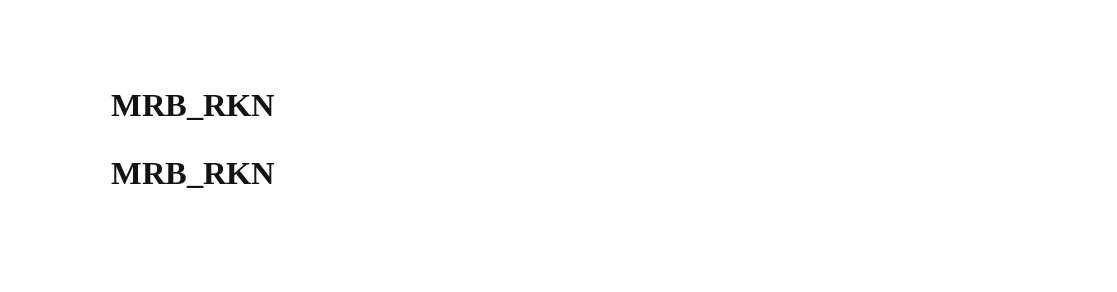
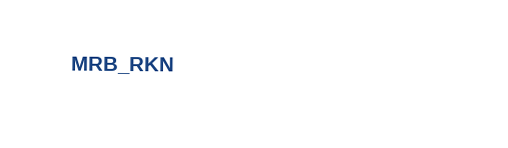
[111,95,275,120] [111,163,275,188] MRB_RKN // MRB_RKN -> [70,56,175,75] MRB_RKN

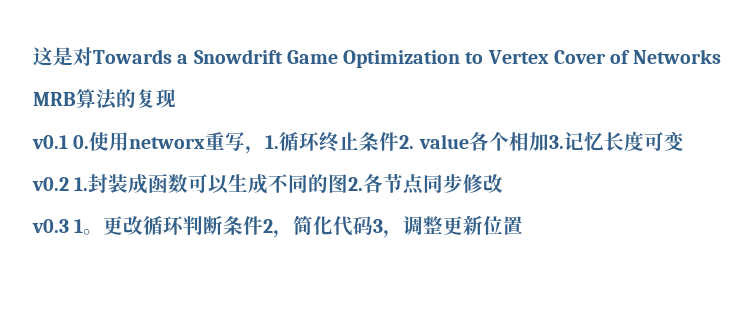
[70,56,175,75] MRB_RKN -> [33,47,722,68] [33,89,176,110] [32,131,684,154] [32,173,504,195] [32,215,524,238] 这是对Towards a Snowdrift Game Optimization to Vertex Cover of Networks // MRB算法的复现 // v0.1 0.使用networx重写，1.循环终止条件2. value各个相加3.记忆长度可变 // v0.2 1.封装成函数可以生成不同的图2.各节点同步修改 // v0.3 1。更改循环判断条件2，简化代码3，调整更新位置

